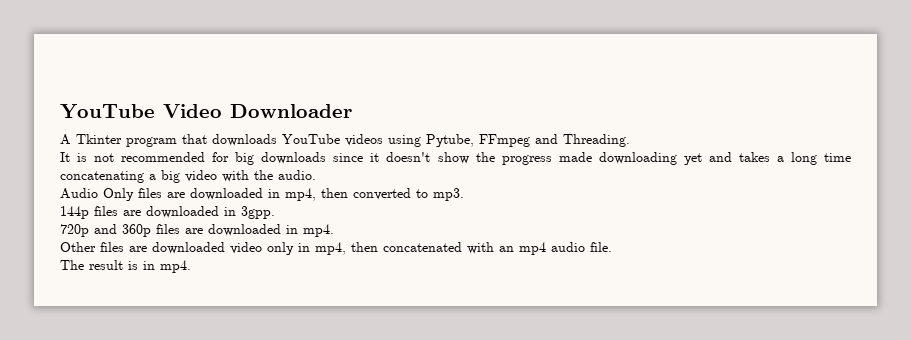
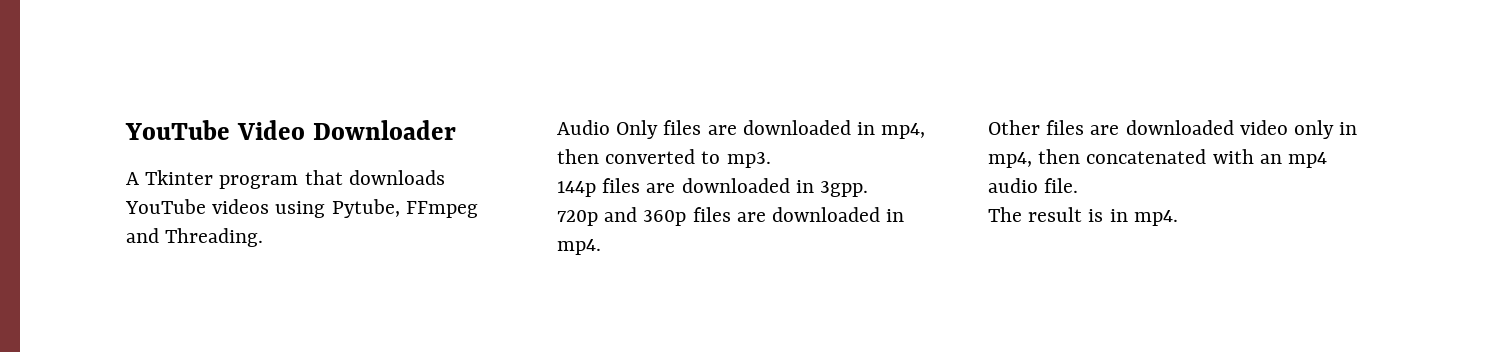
[60,152,851,165] [60,170,316,183] // It is not recommended for big downloads since it doesn't show the progress made downloading yet and takes a long time concatenating a big video with the audio. -> (264, 237) none

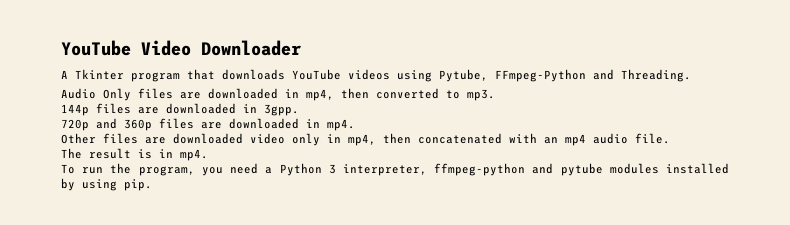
[405,201,478,218] FFmpeg -> [495,69,586,82] FFmpeg-Python
(1178, 218) none -> [61,163,729,176] [61,178,152,191] // To run the program, you need a Python 3 interpreter, ffmpeg-python and pytube modules installed by using pip.

